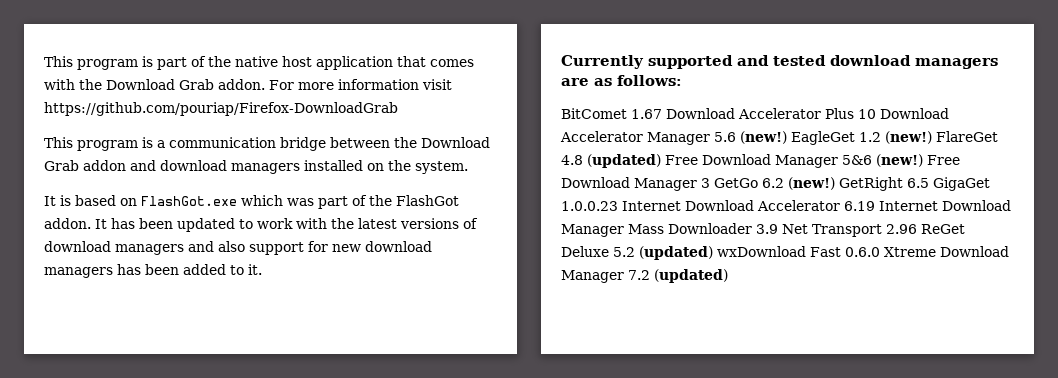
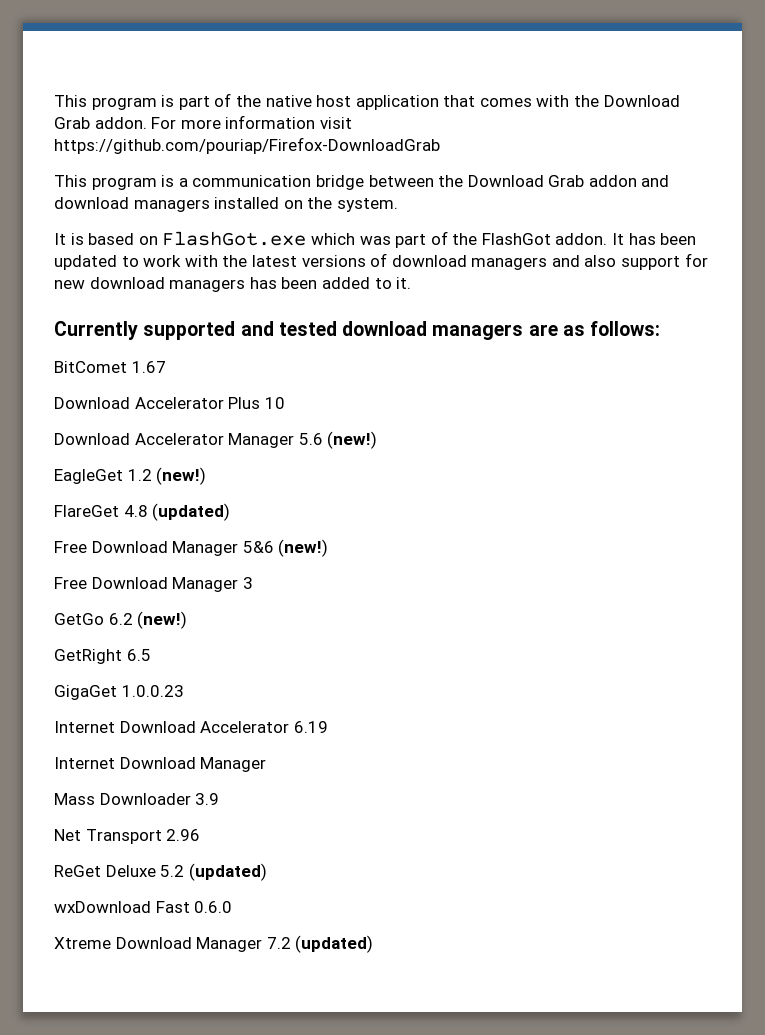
(662, 114) none -> (166, 367) //
(876, 114) none -> (285, 403) //
(787, 137) none -> (378, 440) //
(932, 137) none -> (207, 476) //
(661, 161) none -> (231, 512) //
(923, 160) none -> (329, 548) //
(710, 183) none -> (253, 583) //
(835, 183) none -> (188, 620) //
(929, 183) none -> (151, 655) //
(618, 206) none -> (184, 691) //
(875, 206) none -> (328, 727) //
(624, 230) none -> (267, 764) //
(778, 229) none -> (220, 799) //
(917, 229) none -> (201, 835) //
(713, 253) none -> (267, 872) //
(880, 252) none -> (233, 907) //

